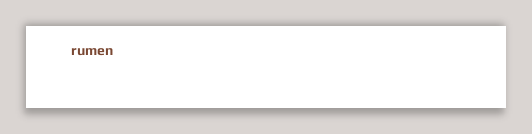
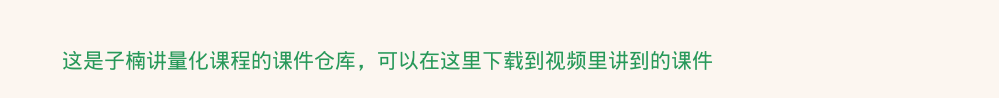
[71,48,113,56] rumen -> [62,50,713,71] 这是子楠讲量化课程的课件仓库，可以在这里下载到视频里讲到的课件

